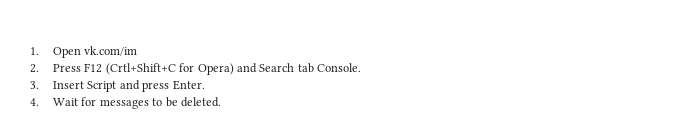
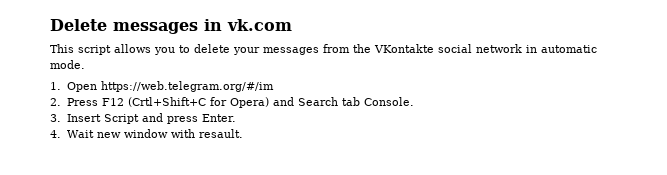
(30, 51) none -> [50,19,292,34] [50,44,597,55] [50,60,85,69] Delete messages in vk.com // This script allows you to delete your messages from the VKontakte social network in automatic mode. //
[84,46,138,56] vk.com/im -> [100,81,274,92] https://web.telegram.org/#/im
[81,97,221,109] for messages to be deleted. -> [96,129,243,138] new window with resault.

